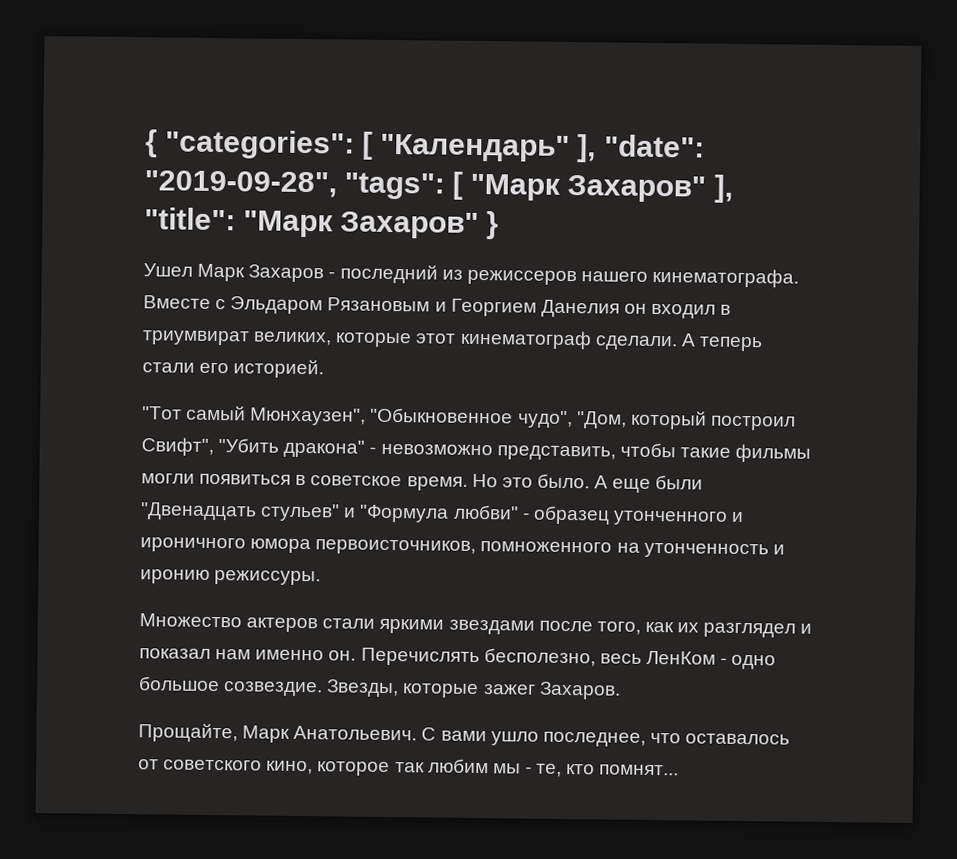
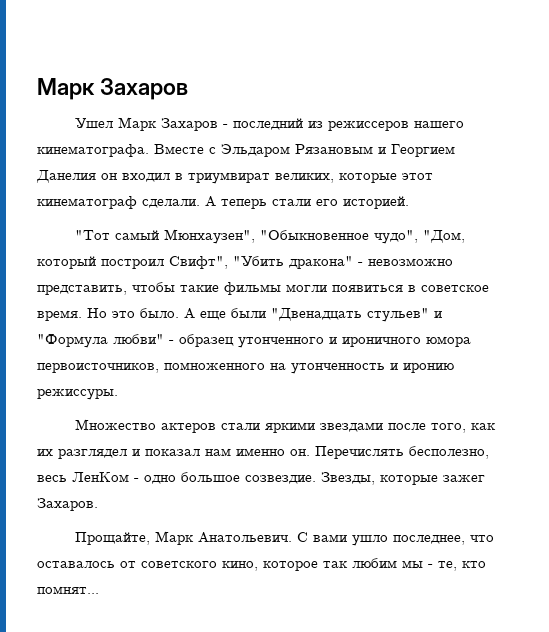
[145,129,705,163] [144,170,733,203] [144,207,500,240] { "categories": [ "Календарь" ], "date": "2019-09-28", "tags": [ "Марк Захаров" ], "title": "Марк Захаров" } -> [37,78,189,100] Марк Захаров

